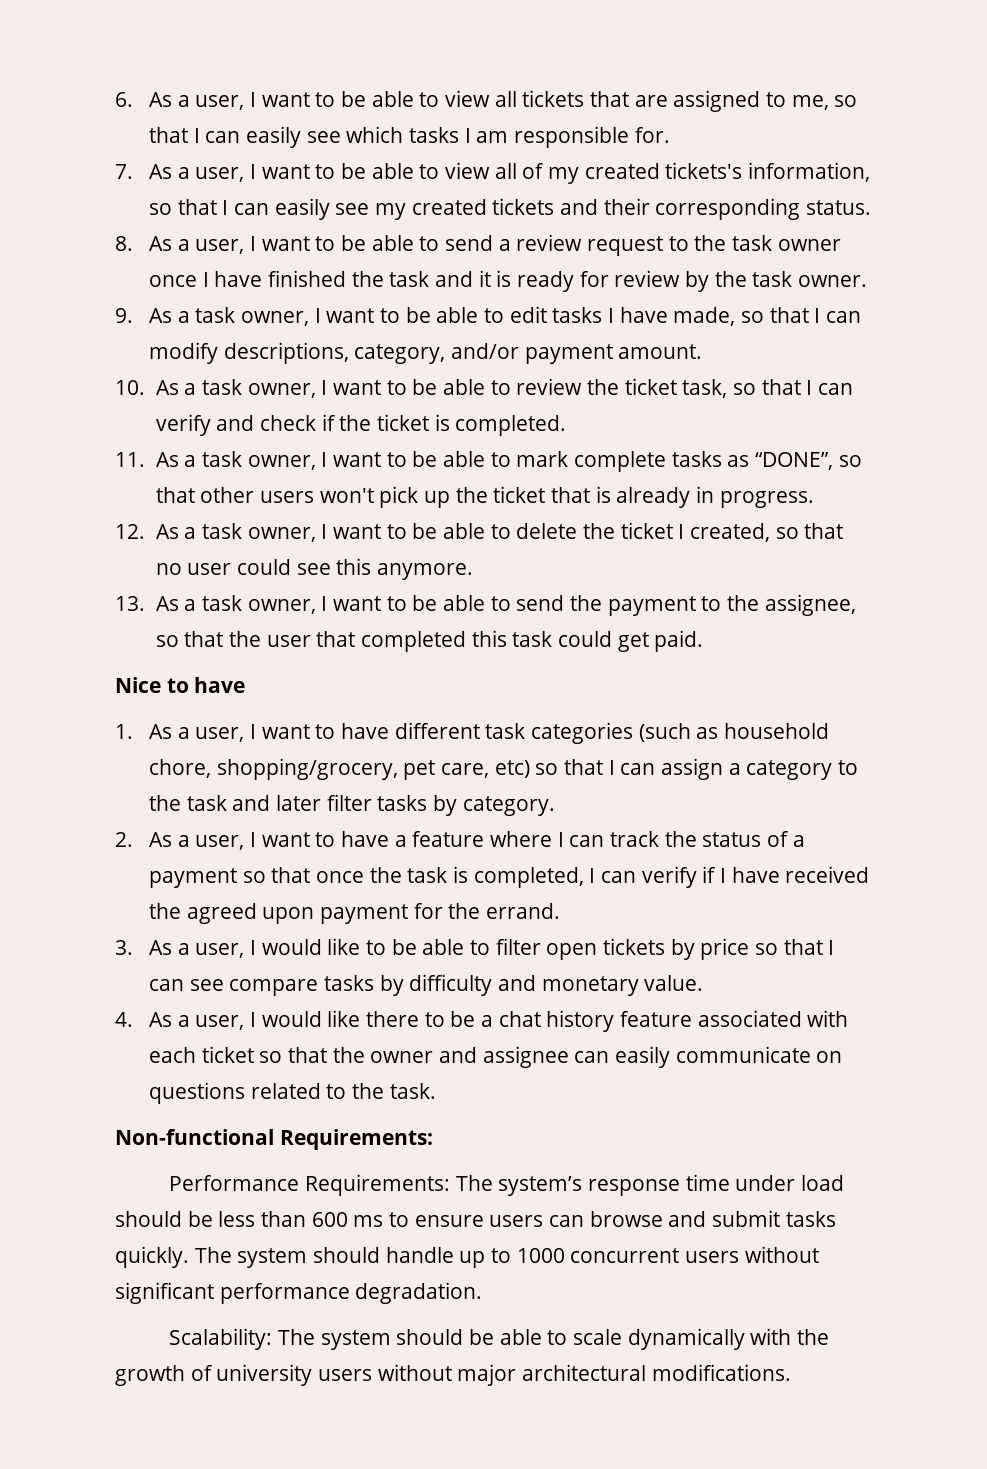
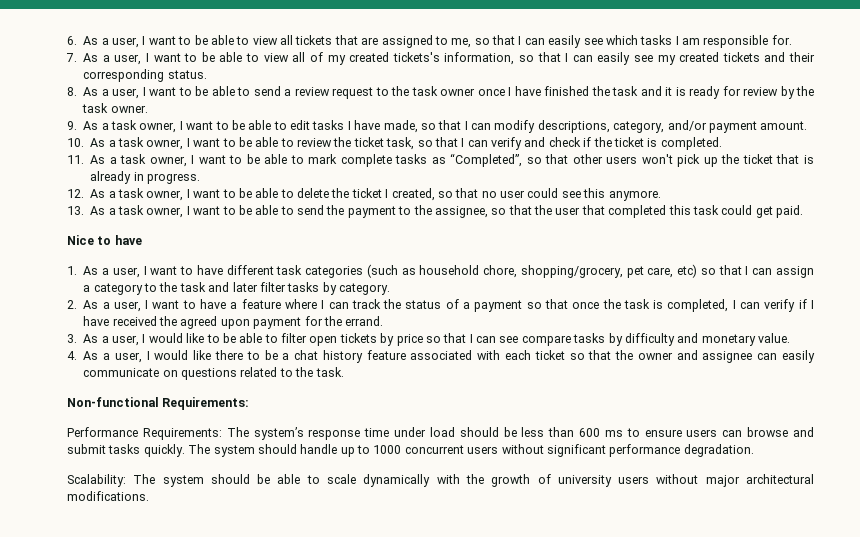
[754,452,833,470] “DONE”, -> [450,153,523,167] “Completed”,

